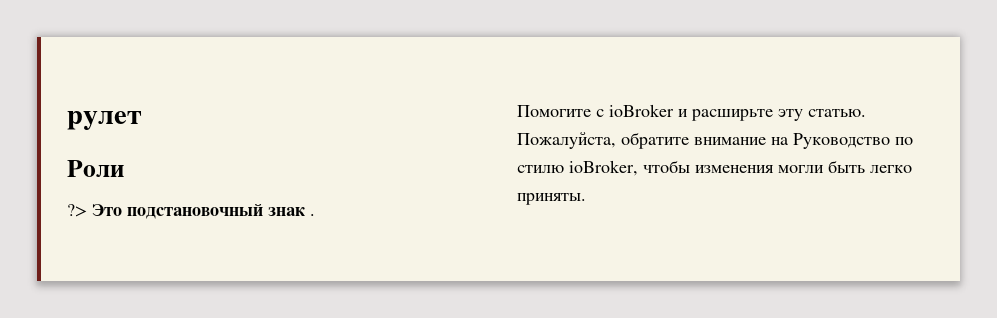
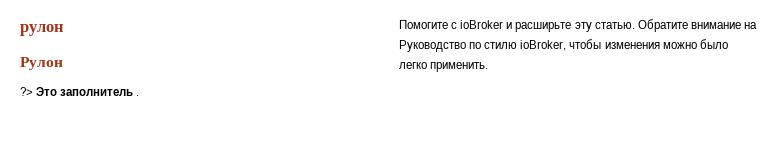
[67,111,142,130] [67,160,124,177] рулет // Роли -> [20,24,64,36] [20,57,63,70] рулон // Рулон
[127,204,305,219] подстановочный знак -> [60,89,134,96] заполнитель
[517,132,689,149] Пожалуйста, обратите -> [637,19,688,32] Обратите
[778,160,912,173] [517,193,586,205] могли быть легко приняты. -> [662,39,728,49] [399,62,489,72] можно было легко применить.

